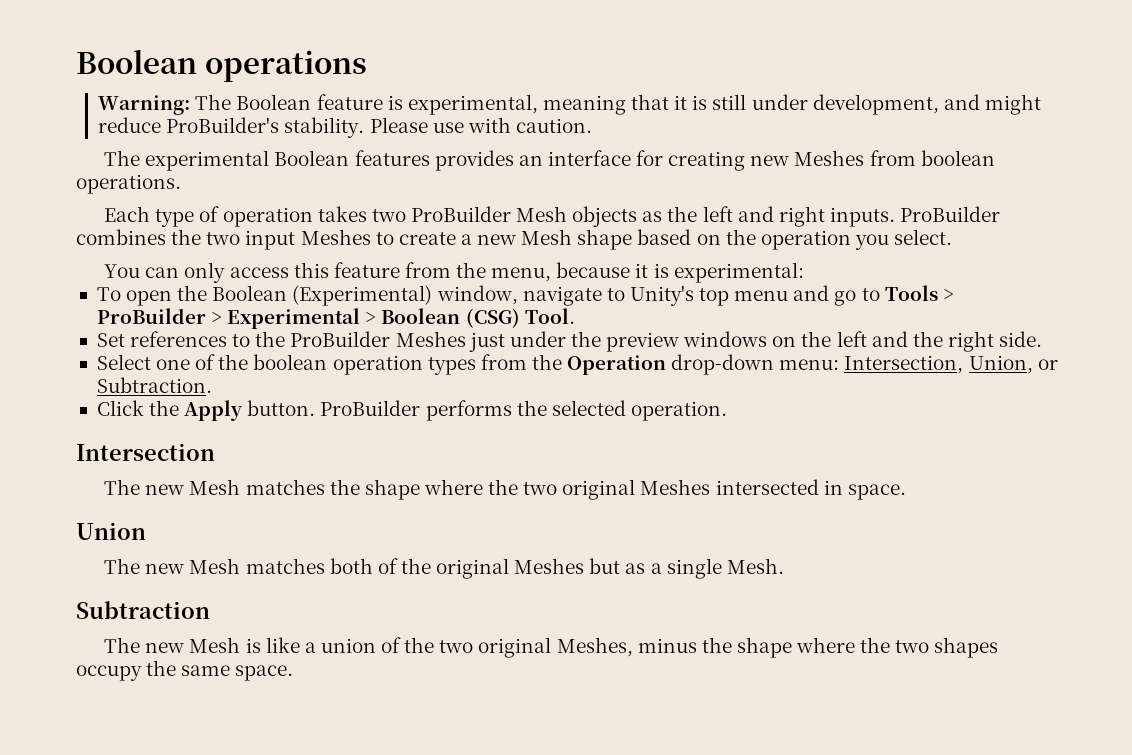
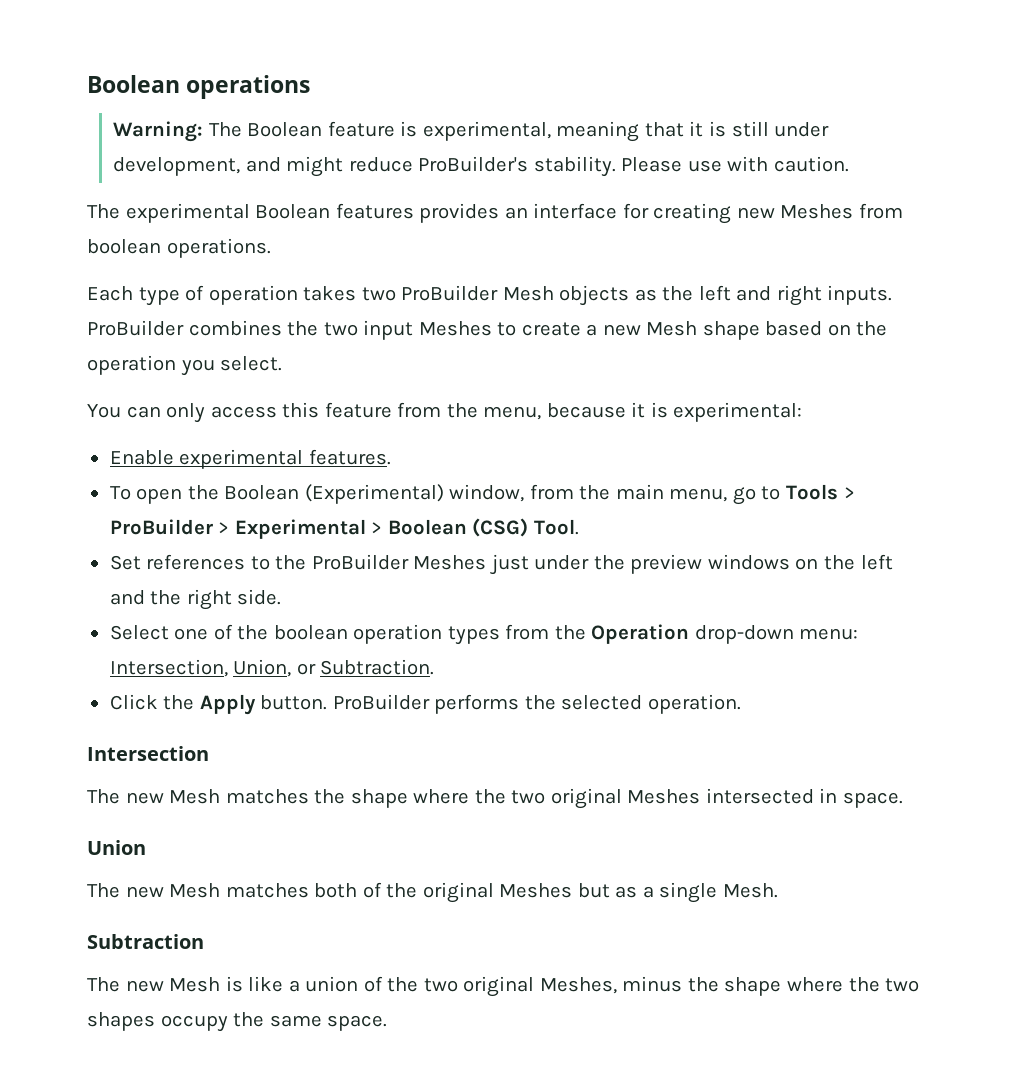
(804, 272) none -> [109,449,391,469] // Enable experimental features.
[522,285,830,306] navigate to Unity's top menu and -> [529,484,728,502] from the main menu,

